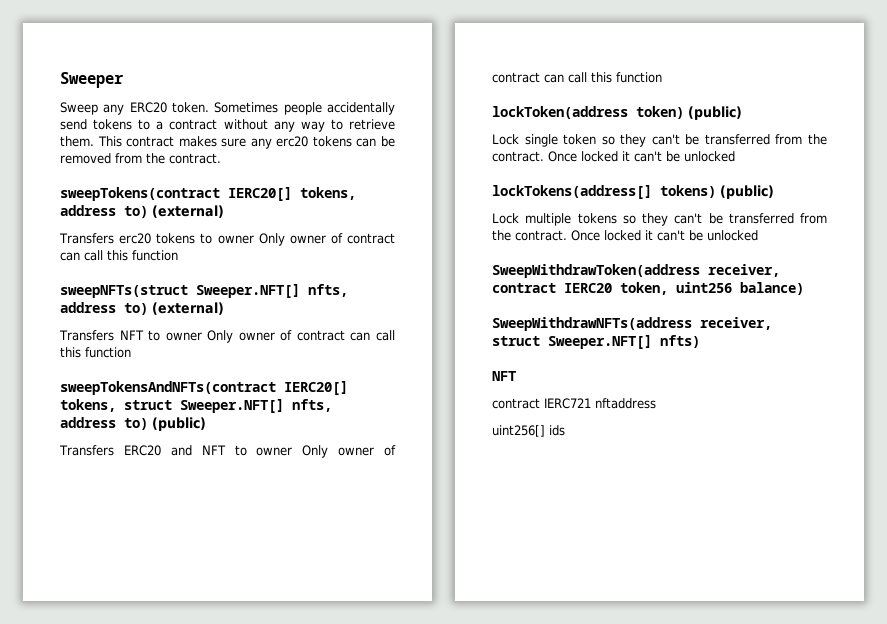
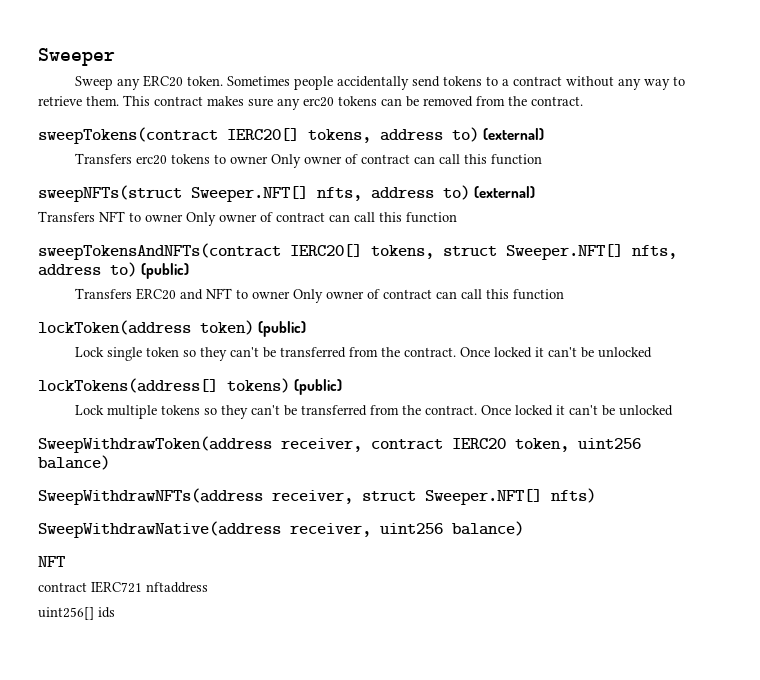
(700, 341) none -> [38,521,524,538] // SweepWithdrawNative(address receiver, uint256 balance)

